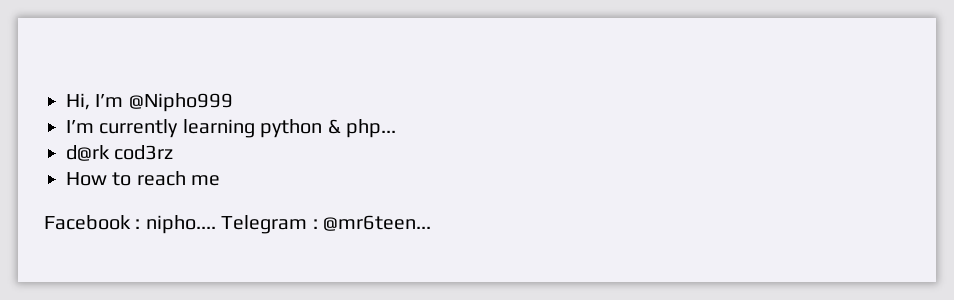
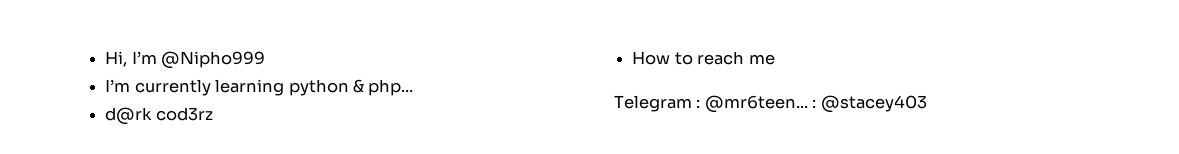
[44,215,216,234] Facebook : nipho.... -> (775, 59) none
(431, 223) none -> [812,95,927,113] : @stacey403

